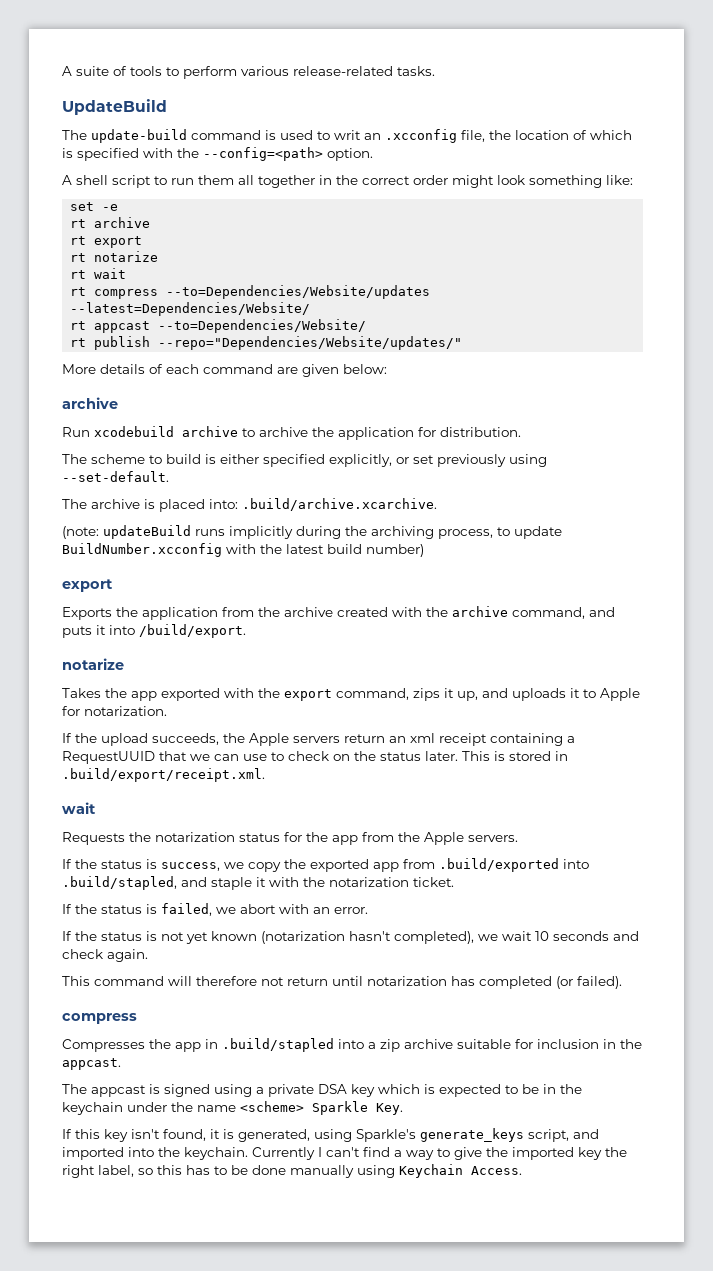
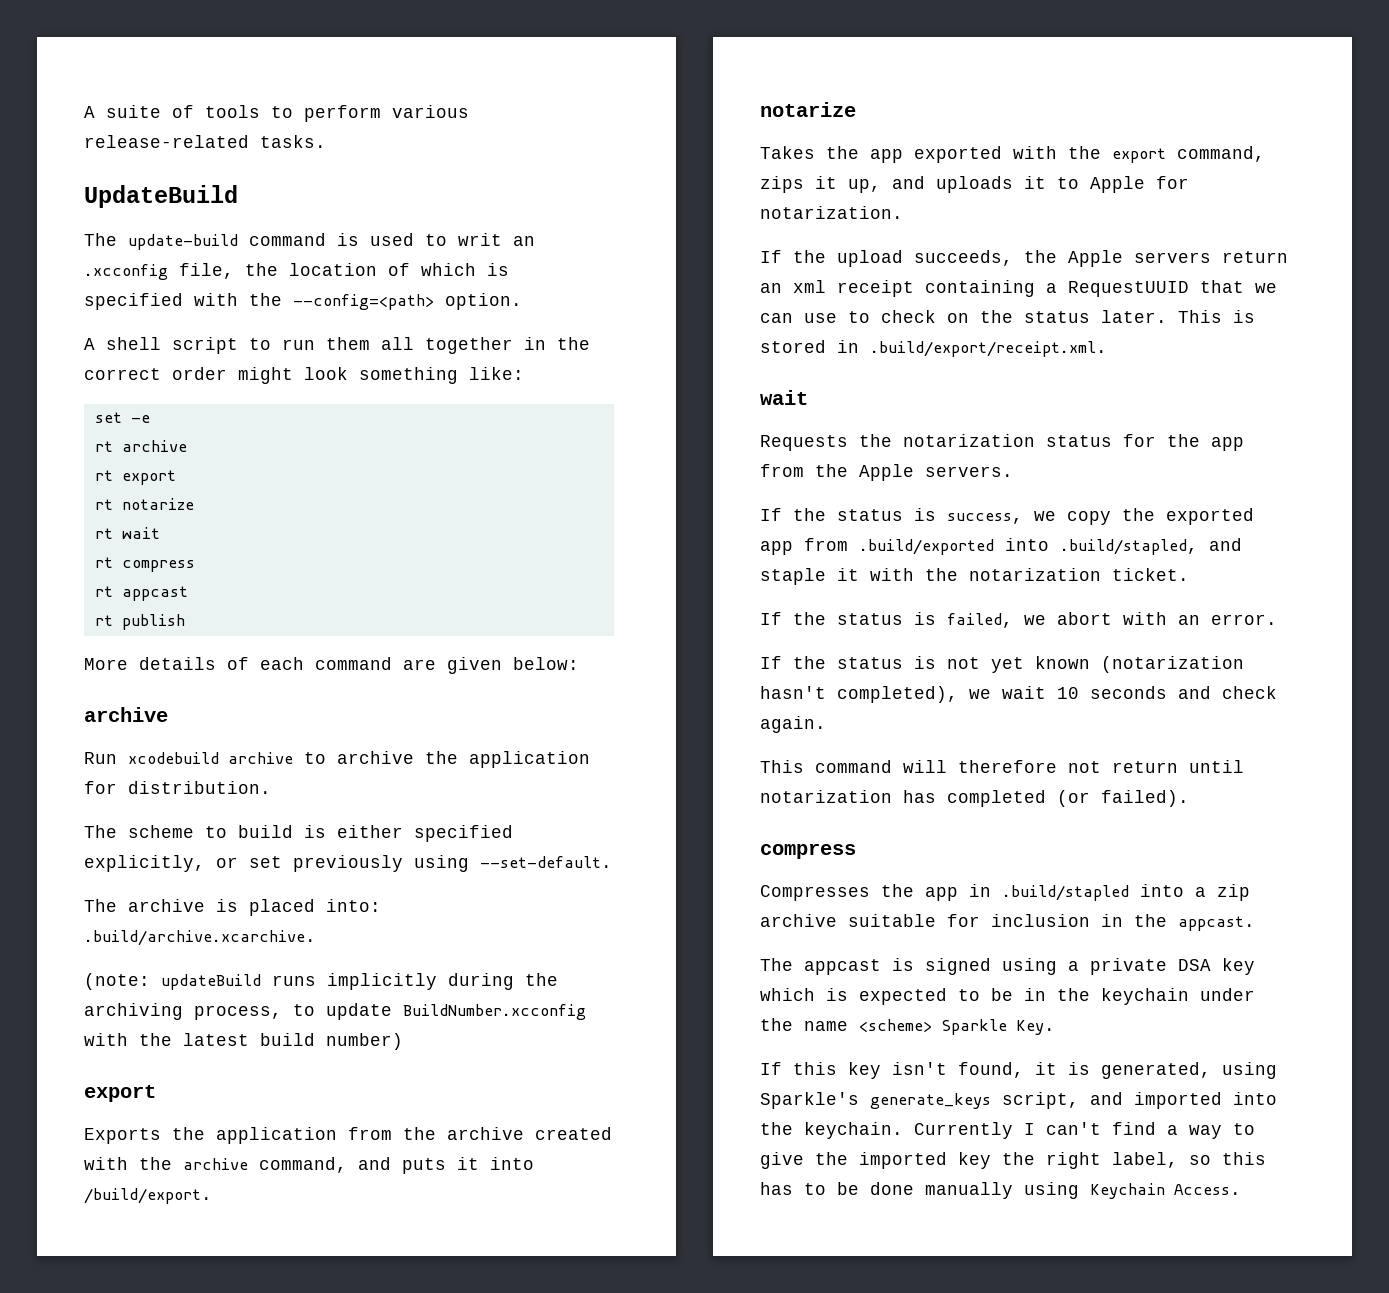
[166,285,431,299] [70,302,311,316] --to=Dependencies/Website/updates --latest=Dependencies/Website/ -> (195, 566) none
[158,319,367,333] --to=Dependencies/Website/ -> (188, 593) none
[158,336,463,350] --repo="Dependencies/Website/updates/" -> (185, 622) none

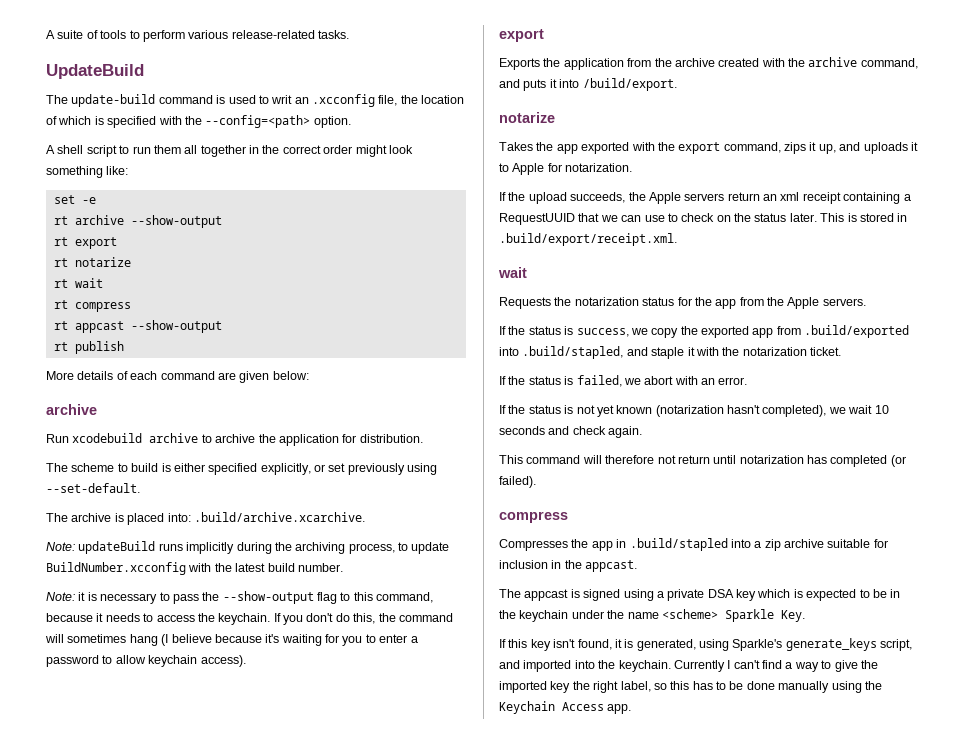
(187, 446) none -> [130,215,222,228] --show-output
(188, 593) none -> [130,320,222,333] --show-output
[84,973,150,990] (note: -> [46,542,75,551] Note:
[326,1033,403,1050] number) -> [297,563,343,572] [46,591,434,604] [46,613,453,625] [45,634,418,646] [46,655,246,667] number. // Note: it is necessary to pass the --show-output flag to this command, because it needs to access the keychain. If you don't do this, the command will sometimes hang (I believe because it's waiting for you to enter a password to allow keychain access).
[1090,1183,1241,1199] Keychain Access. -> [864,681,882,690] [499,701,632,714] the Keychain Access app.

